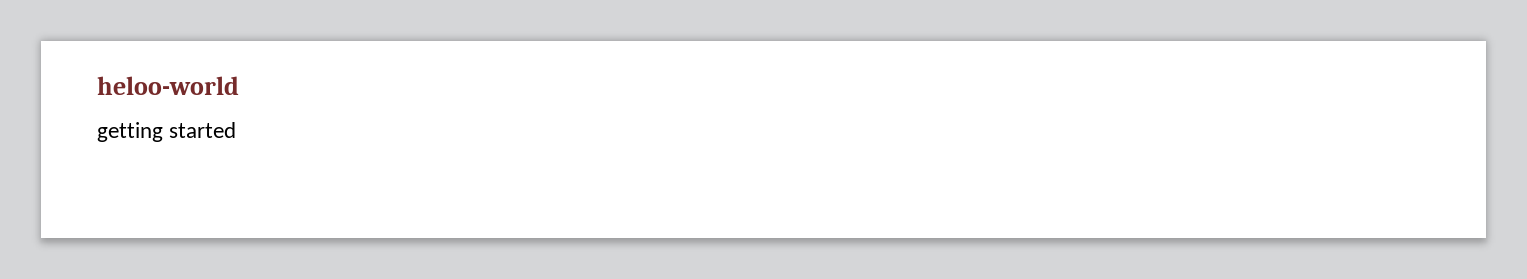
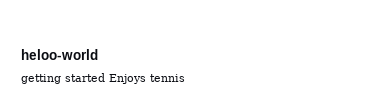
(237, 130) none -> [109,74,185,84] Enjoys tennis

